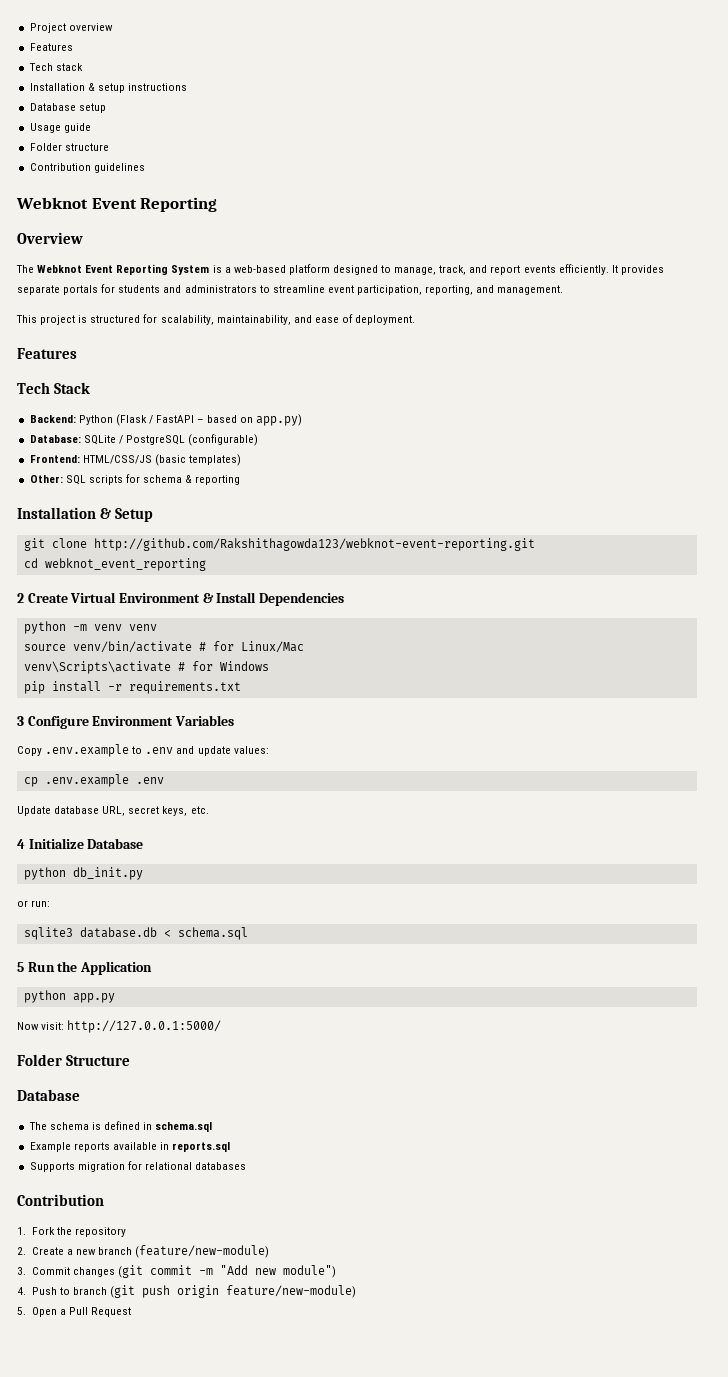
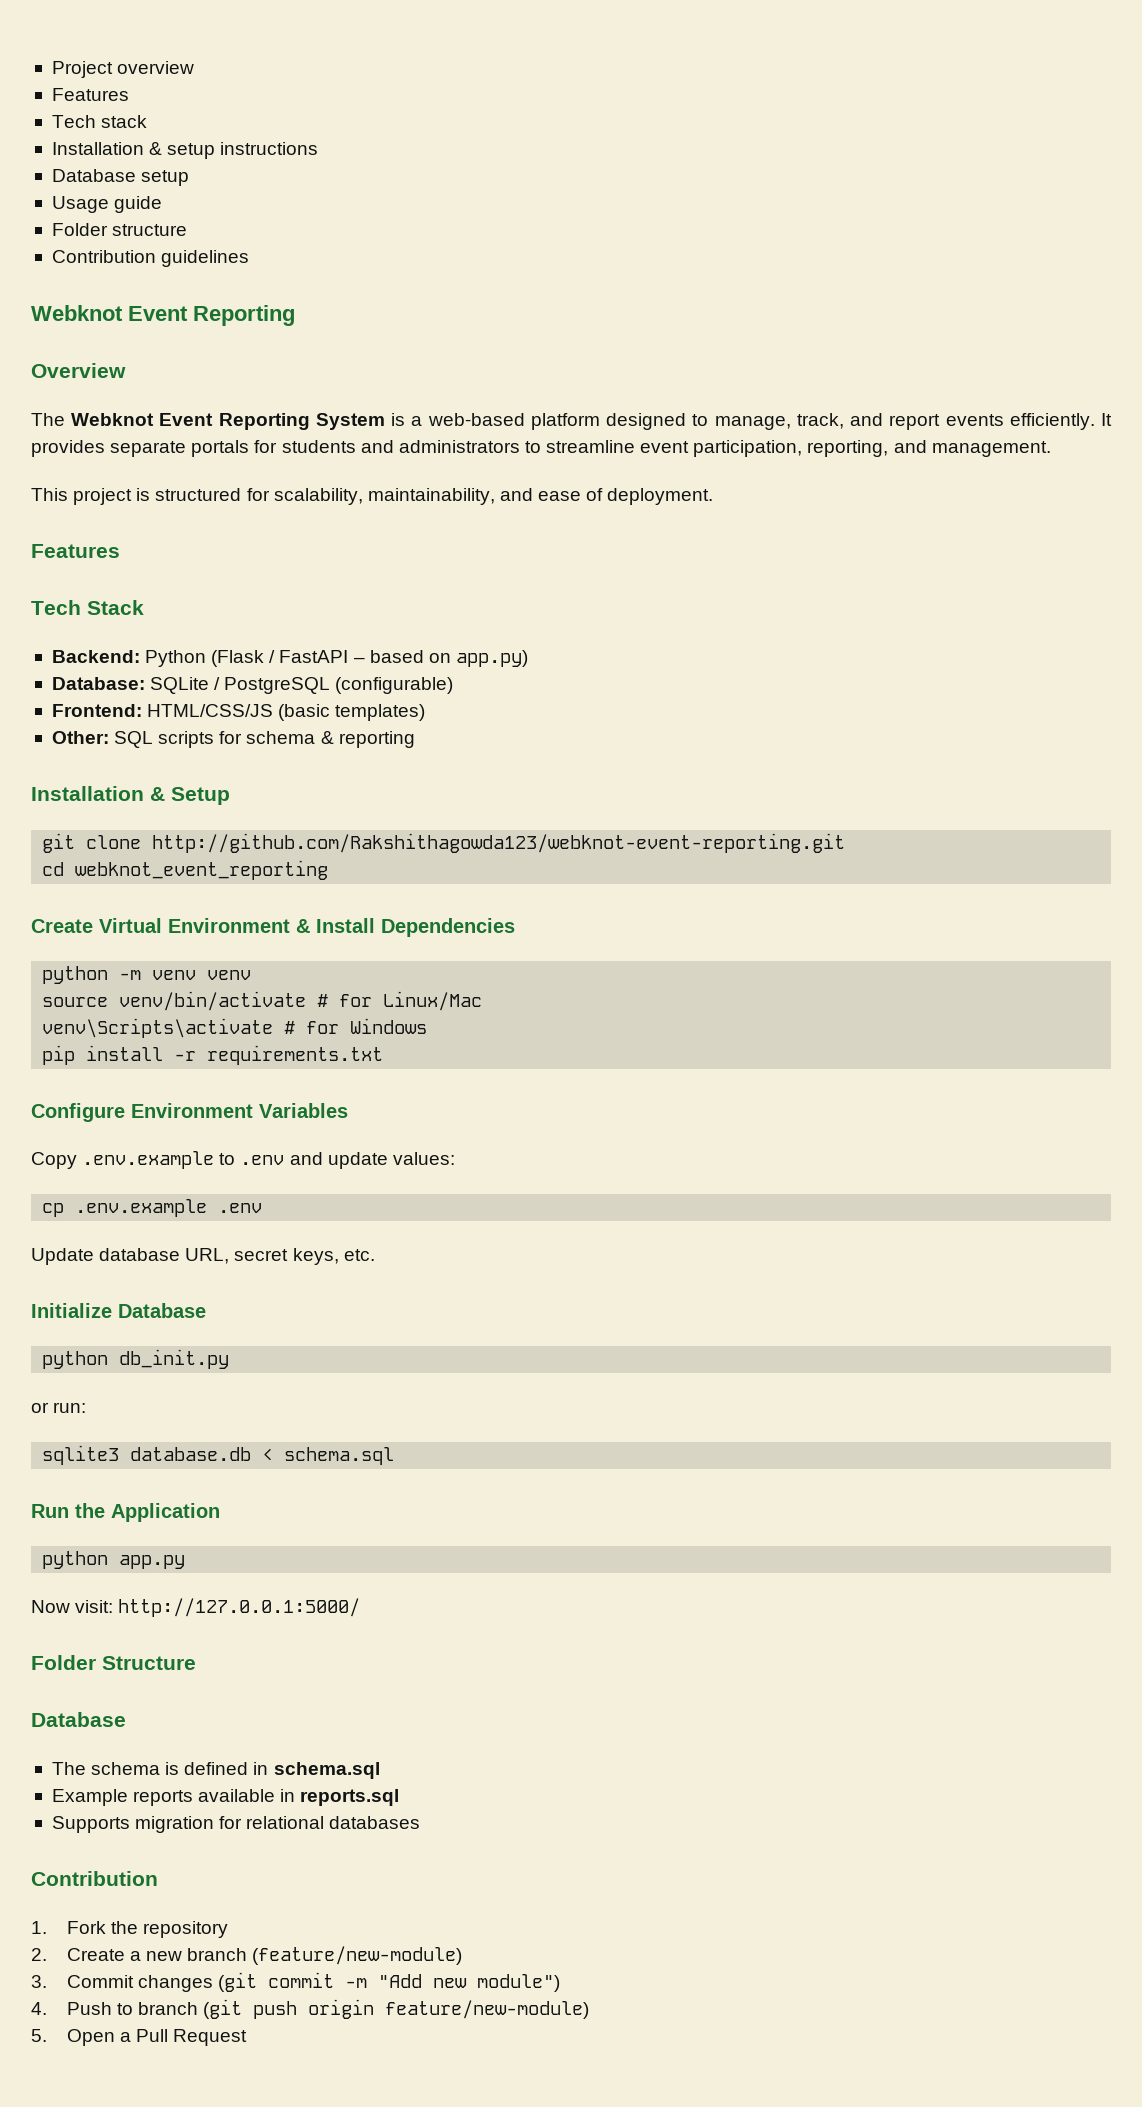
[17,593,24,603] 2 -> (329, 870) none
[17,716,24,726] 3 -> (384, 1055) none
[17,839,25,849] 4 -> (375, 1255) none
[17,962,24,972] 5 -> (395, 1456) none

